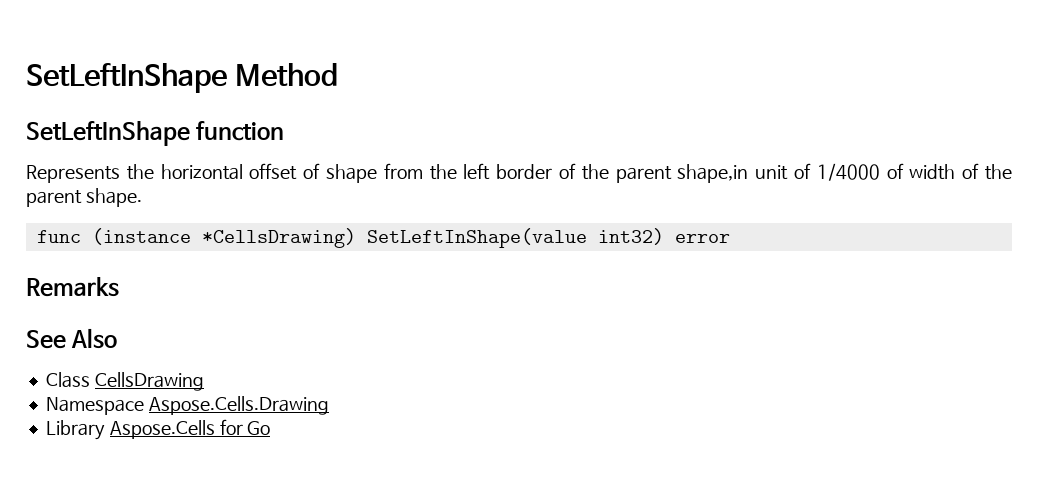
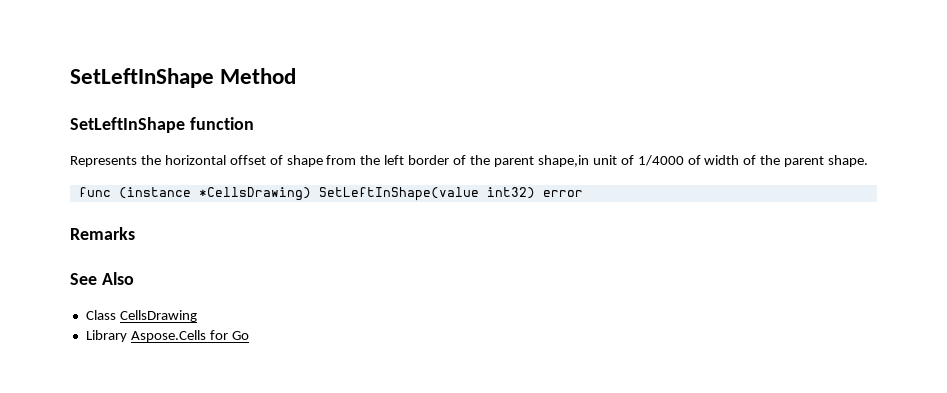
[45,396,329,415] // Namespace Aspose.Cells.Drawing -> (197, 316) none

